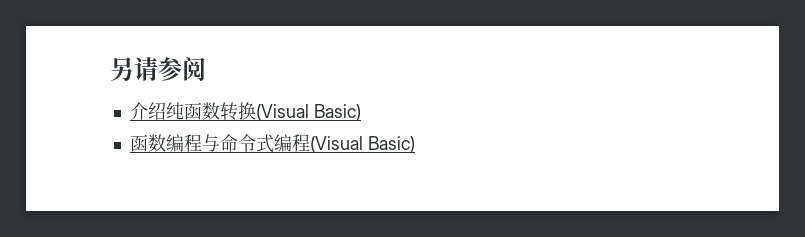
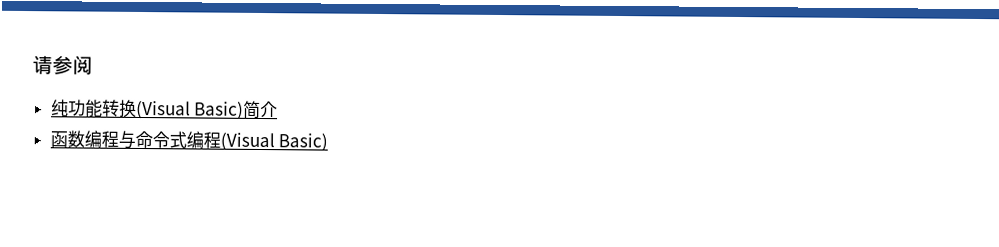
[110,57,134,81] 另 -> (32, 65) none
[129,102,220,120] 介绍纯函数 -> [50,99,103,118] 纯功能
(361, 112) none -> [243,100,279,120] 简介

